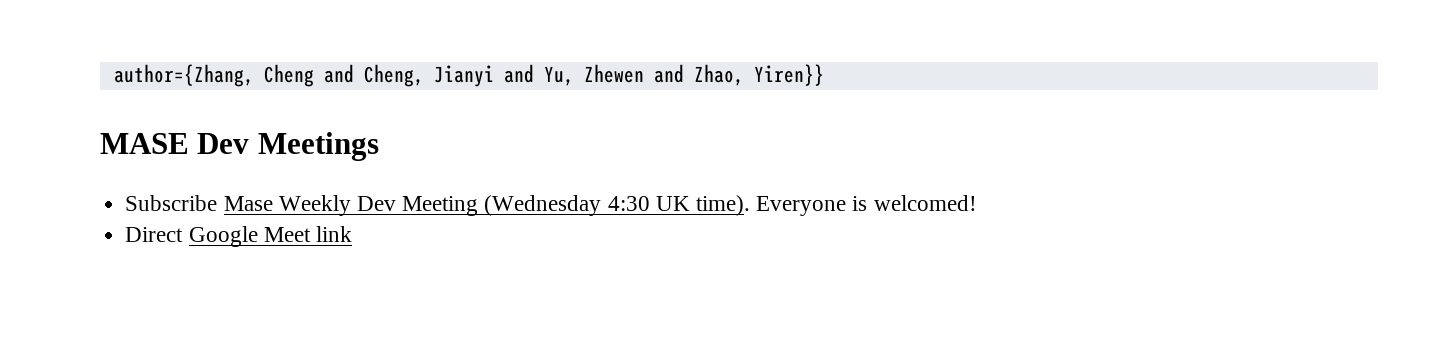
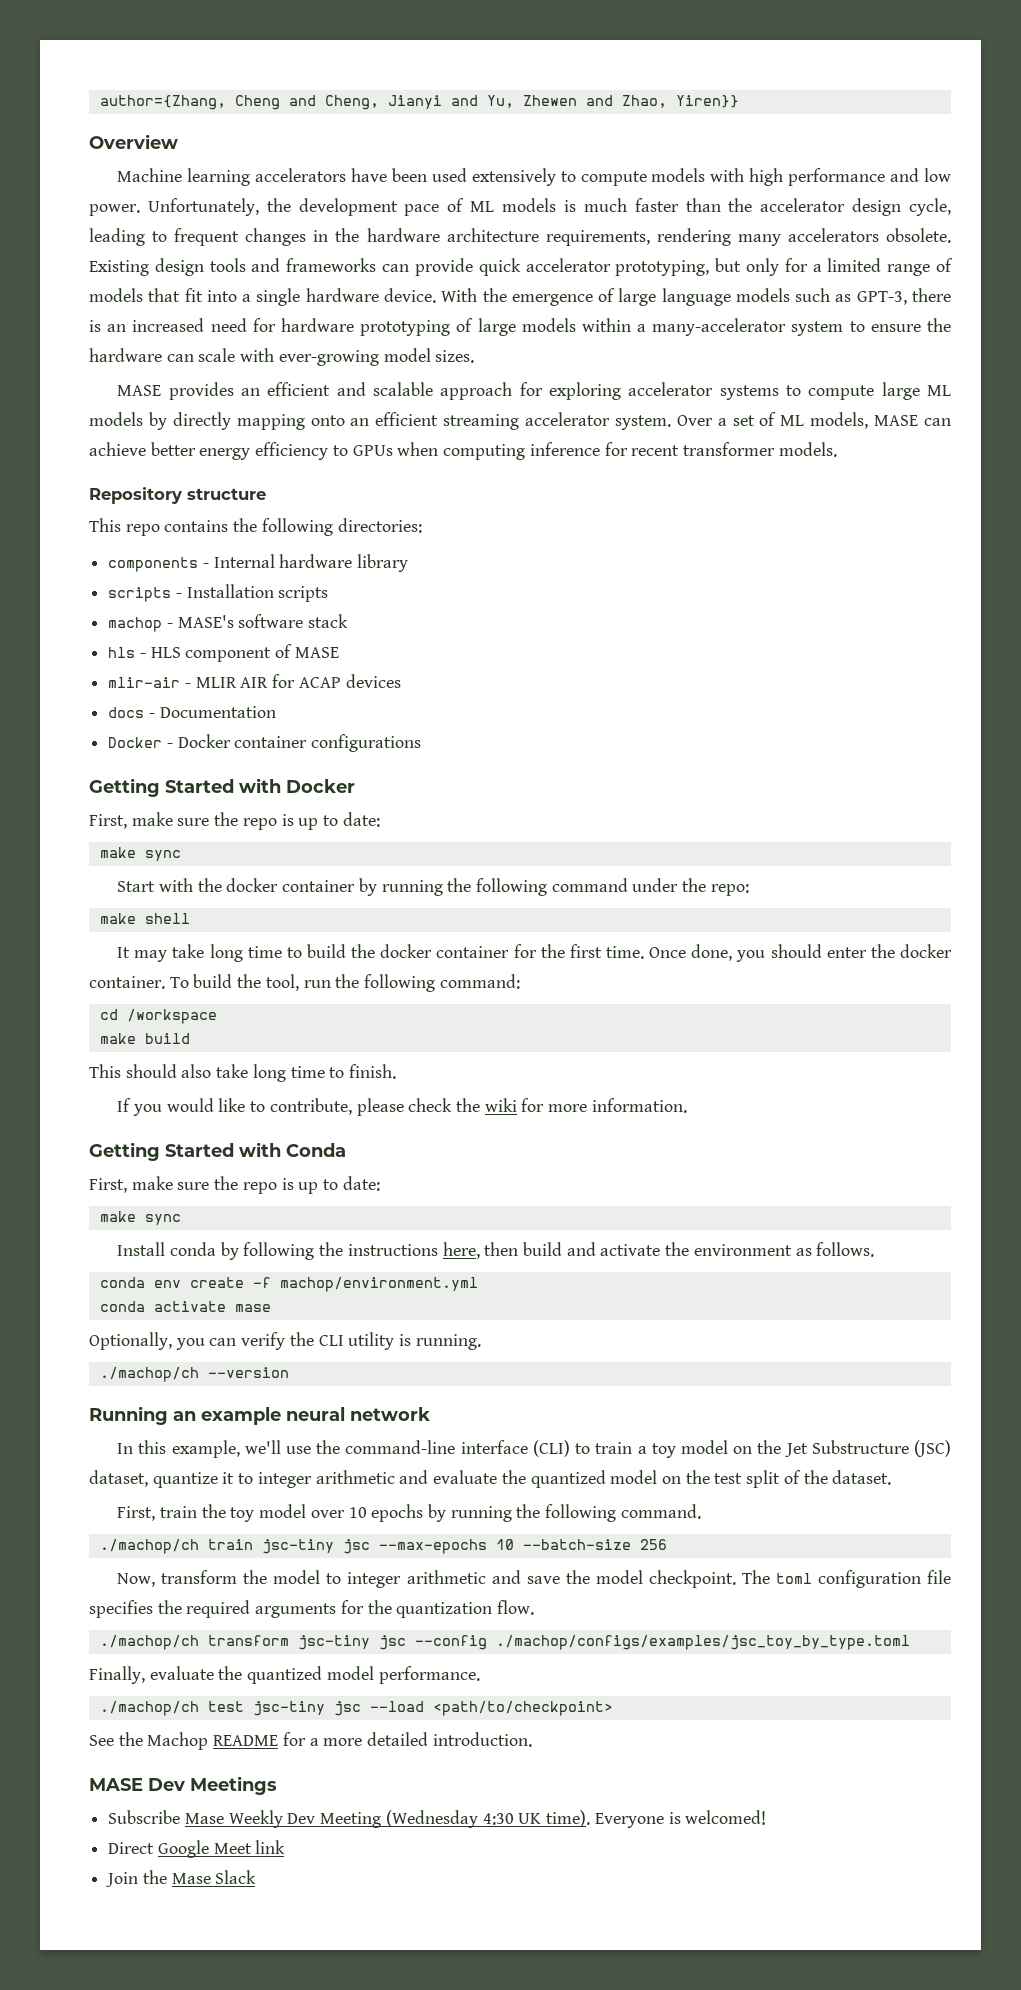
(824, 75) none -> [89,134,178,149] [117,168,952,186] [89,198,952,216] [89,228,952,246] [89,258,953,276] [89,288,952,306] [89,318,951,336] [89,348,475,366] [117,382,951,400] [89,412,951,430] [89,442,837,460] [89,487,266,504] [89,518,422,536] [108,554,409,572] [108,584,329,602] [108,614,349,632] [108,644,339,662] [108,674,401,688] [108,706,276,718] [108,734,422,752] [89,778,355,797] [89,812,380,830] [99,847,181,861] [117,878,749,896] [99,913,190,924] [117,944,953,962] [89,974,520,992] [99,1009,217,1024] [99,1033,190,1044] [89,1064,397,1082] [117,1098,687,1116] [89,1142,346,1161] [89,1176,380,1194] [99,1211,181,1225] [117,1242,875,1260] [99,1277,478,1292] [99,1301,271,1312] [89,1332,481,1350] [99,1367,289,1382] [89,1406,430,1425] [117,1440,951,1458] [89,1470,892,1488] [117,1504,701,1522] [99,1539,667,1554] [117,1570,951,1588] [89,1600,535,1618] [99,1635,910,1650] [89,1666,480,1684] [99,1701,613,1716] [89,1732,532,1750] // Overview // Machine learning accelerators have been used extensively to compute models with high performance and low power. Unfortunately, the development pace of ML models is much faster than the accelerator design cycle, leading to frequent changes in the hardware architecture requirements, rendering many accelerators obsolete. Existing design tools and frameworks can provide quick accelerator prototyping, but only for a limited range of models that fit into a single hardware device. With the emergence of large language models such as GPT-3, there is an increased need for hardware prototyping of large models within a many-accelerator system to ensure the hardware can scale with ever-growing model sizes. // MASE provides an efficient and scalable approach for exploring accelerator systems to compute large ML models by directly mapping onto an efficient streaming accelerator system. Over a set of ML models, MASE can achieve better energy efficiency to GPUs when computing inference for recent transformer models. // Repository structure // This repo contains the following directories: // components - Internal hardware library // scripts - Installation scripts // machop - MASE's software stack // hls - HLS component of MASE // mlir-air - MLIR AIR for ACAP devices // docs - Documentation // Docker - Docker container configurations // Getting Started with Docker // First, make sure the repo is up to date: // make sync // Start with the docker container by running the following command under the repo: // make shell // It may take long time to build the docker container for the first time. Once done, you should enter the docker container. To build the tool, run the following command: // cd /workspace // make build // This should also take long time to finish. // If you would like to contribute, please check the wiki for more information. // Getting Started with Conda // First, make sure the repo is up to date: // make sync // Install conda by following the instructions here, then build and activate the environment as follows. // conda env create -f machop/environment.yml // conda activate mase // Optionally, you can verify the CLI utility is running. // ./machop/ch --version // Running an example neural network // In this example, we'll use the command-line interface (CLI) to train a toy model on the Jet Substructure (JSC) dataset, quantize it to integer arithmetic and evaluate the quantized model on the test split of the dataset. // First, train the toy model over 10 epochs by running the following command. // ./machop/ch train jsc-tiny jsc --max-epochs 10 --batch-size 256 // Now, transform the model to integer arithmetic and save the model checkpoint. The toml configuration file specifies the required arguments for the quantization flow. // ./machop/ch transform jsc-tiny jsc --config ./machop/configs/examples/jsc_toy_by_type.toml // Finally, evaluate the quantized model performance. // ./machop/ch test jsc-tiny jsc --load <path/to/checkpoint> // See the Machop README for a more detailed introduction.
(352, 234) none -> [106,1870,257,1887] // Join the Mase Slack

